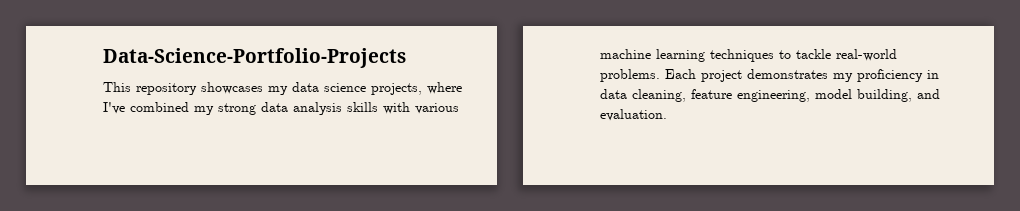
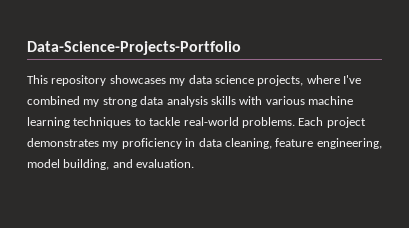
[103,48,406,68] Data-Science-Portfolio-Projects -> [27,41,241,55] Data-Science-Projects-Portfolio

